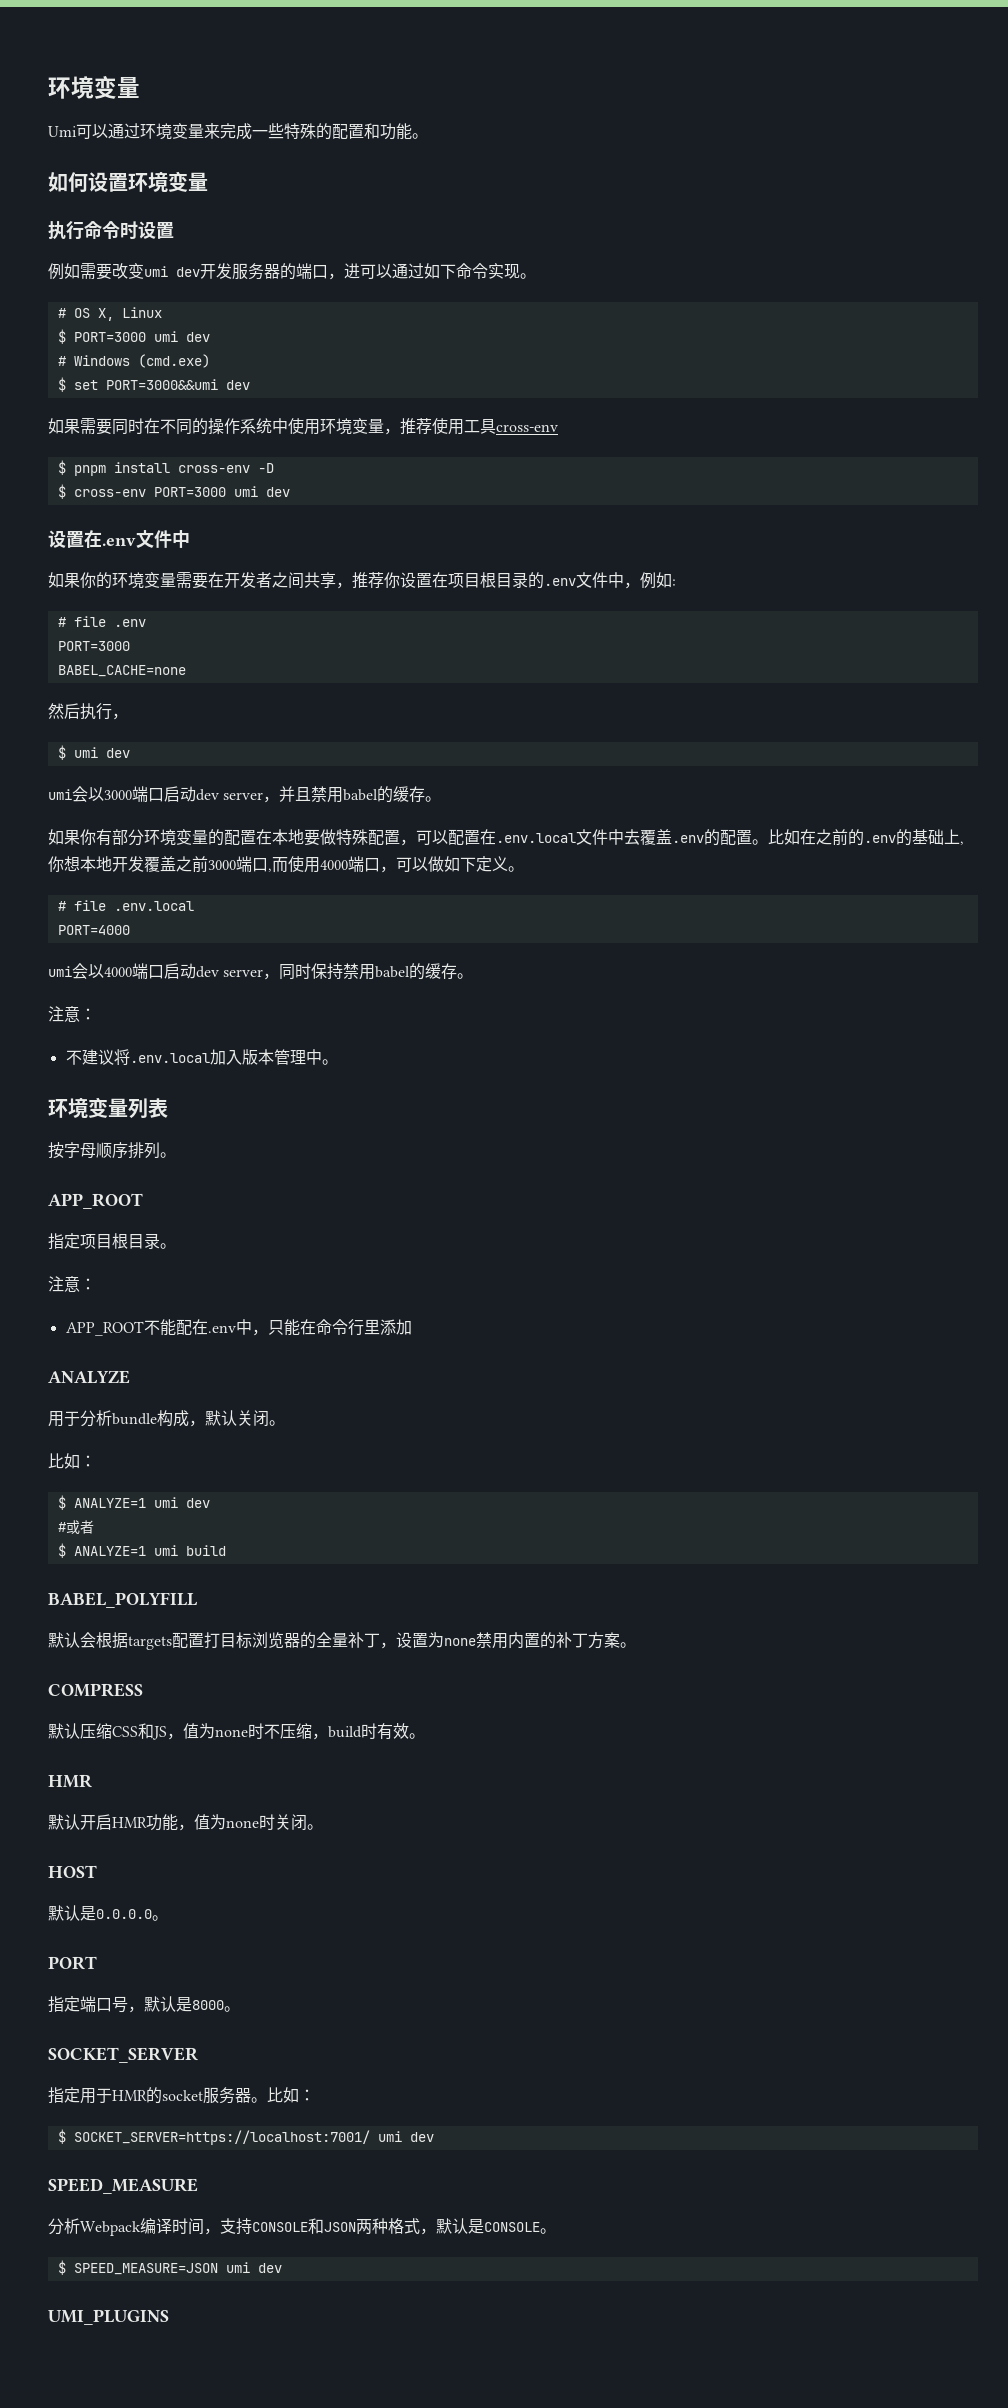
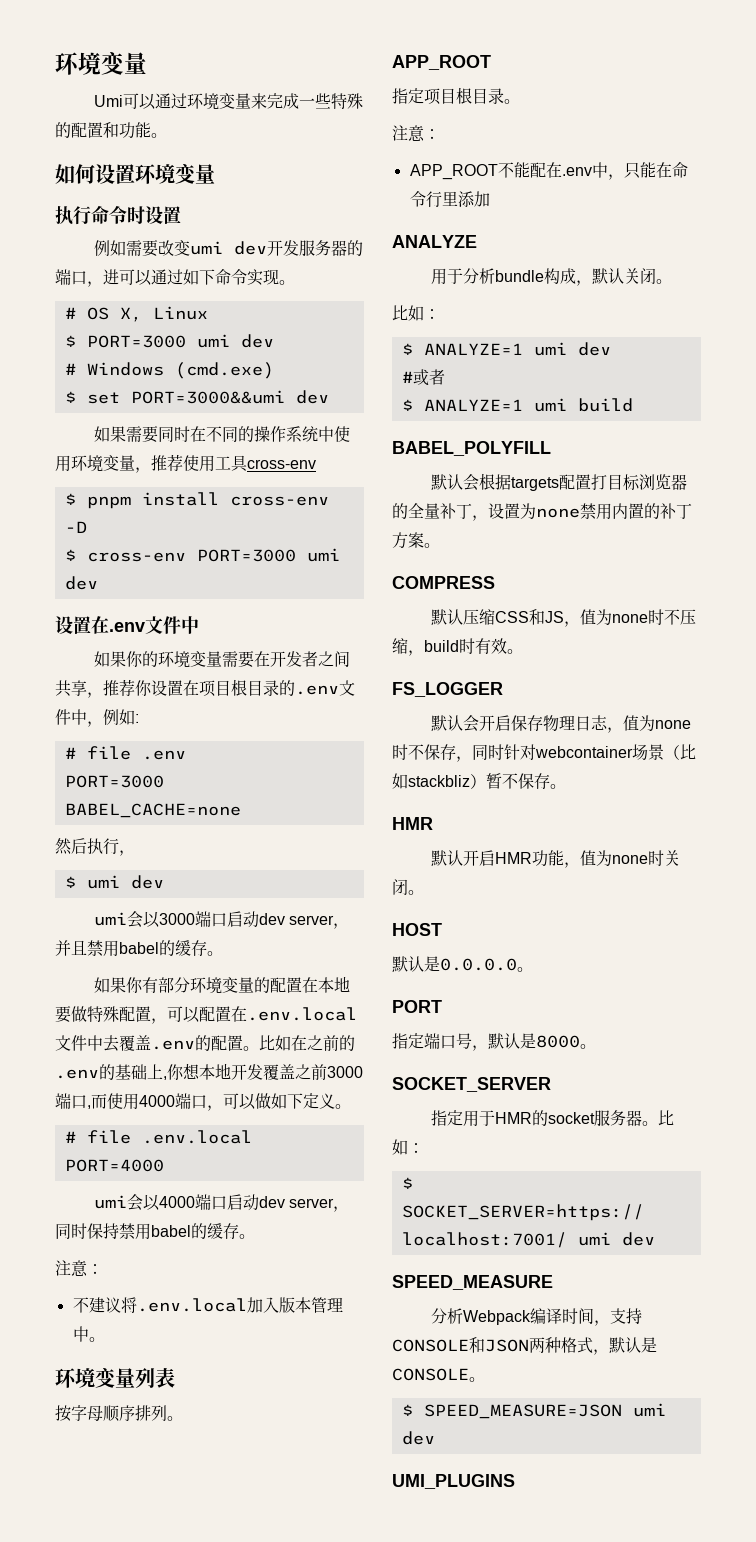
(425, 1736) none -> [392,682,503,697] [430,715,691,733] [392,744,696,762] [392,773,566,789] // FS_LOGGER // 默认会开启保存物理日志，值为none时不保存，同时针对webcontainer场景（比如stackbliz）暂不保存。

